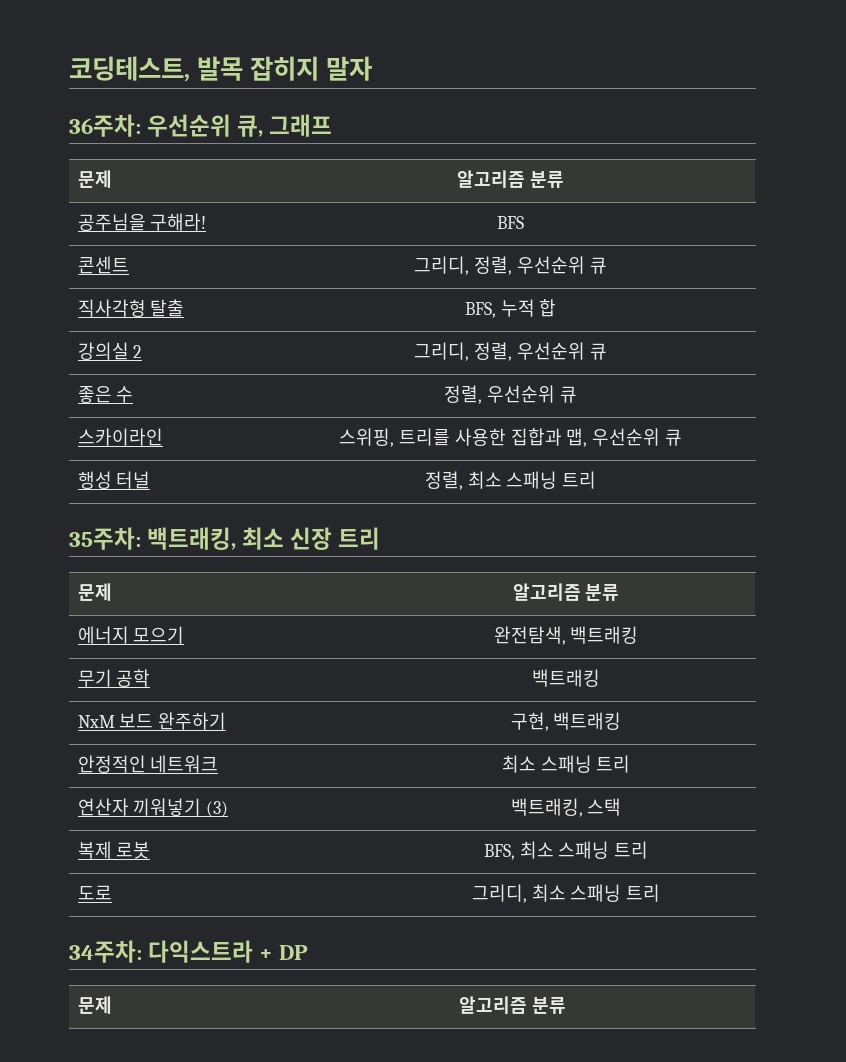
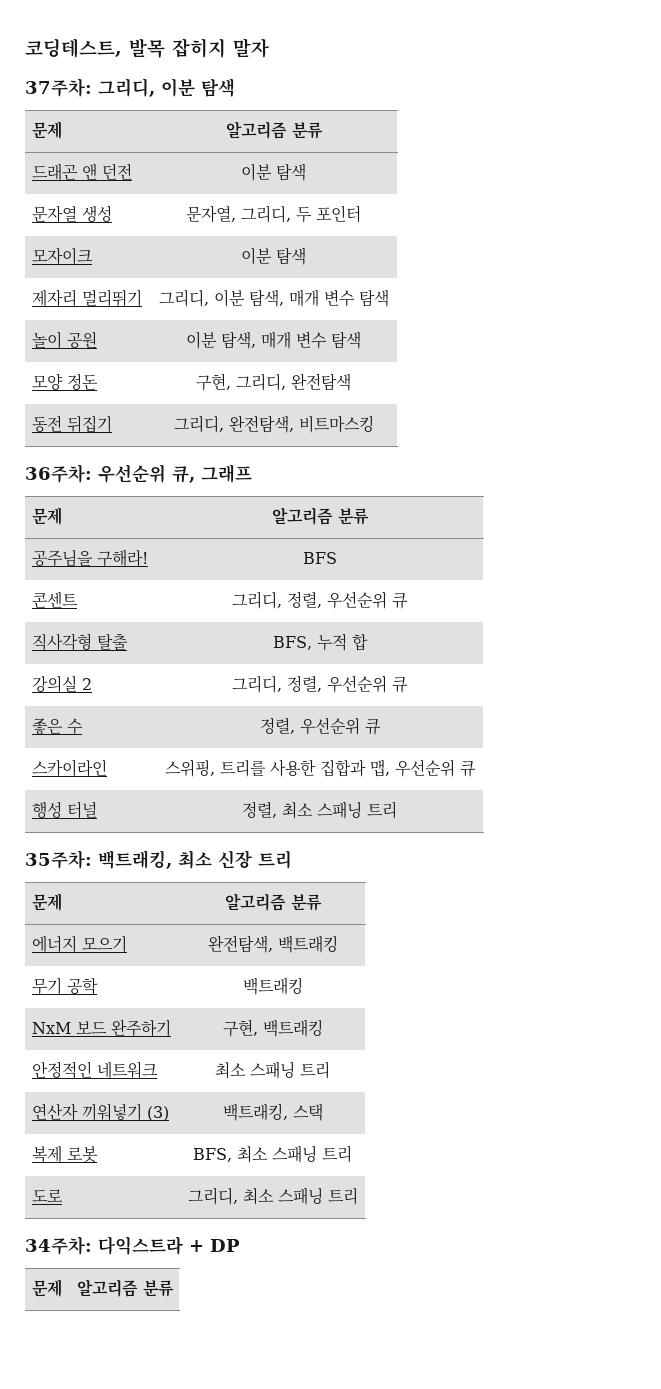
(372, 68) none -> [25,78,235,97] [31,121,62,139] [225,121,323,139] [31,163,132,181] [240,163,306,181] [31,205,112,223] [185,205,361,223] [31,247,93,265] [240,247,306,265] [31,289,142,307] [158,289,389,307] [31,331,97,349] [185,331,361,349] [31,373,98,390] [195,373,351,391] [31,415,112,433] [173,415,374,433] // 37주차: 그리디, 이분 탐색 // 문제 | 알고리즘 분류 // 드래곤 앤 던전 | 이분 탐색 // 문자열 생성 | 문자열, 그리디, 두 포인터 // 모자이크 | 이분 탐색 // 제자리 멀리뛰기 | 그리디, 이분 탐색, 매개 변수 탐색 // 놀이 공원 | 이분 탐색, 매개 변수 탐색 // 모양 정돈 | 구현, 그리디, 완전탐색 // 동전 뒤집기 | 그리디, 완전탐색, 비트마스킹

